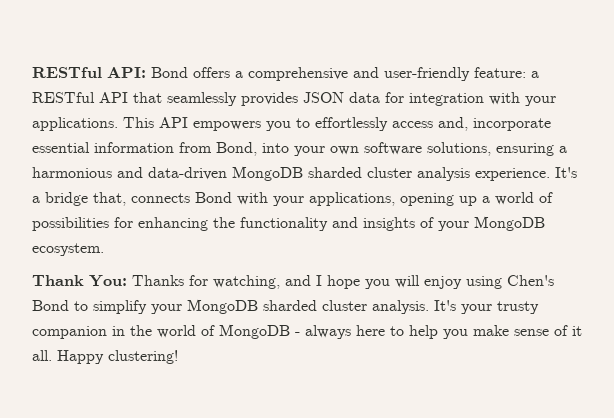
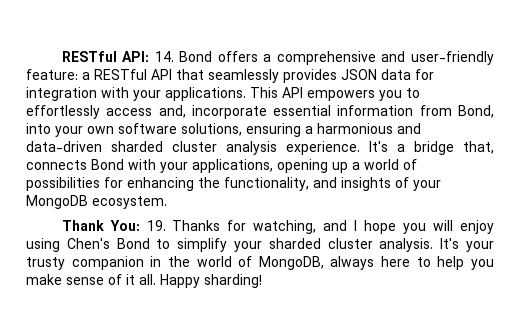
(146, 72) none -> [154,51,174,62] 14.
[232,166,303,181] MongoDB -> (102, 146) none
[240,217,328,231] functionality -> [224,177,309,191] functionality,
(127, 281) none -> [146,220,166,231] 19.
[187,299,258,314] MongoDB -> (262, 246) none
[219,324,300,339] MongoDB - -> [258,256,324,270] MongoDB,
[108,350,178,364] clustering! -> [204,274,262,288] sharding!

